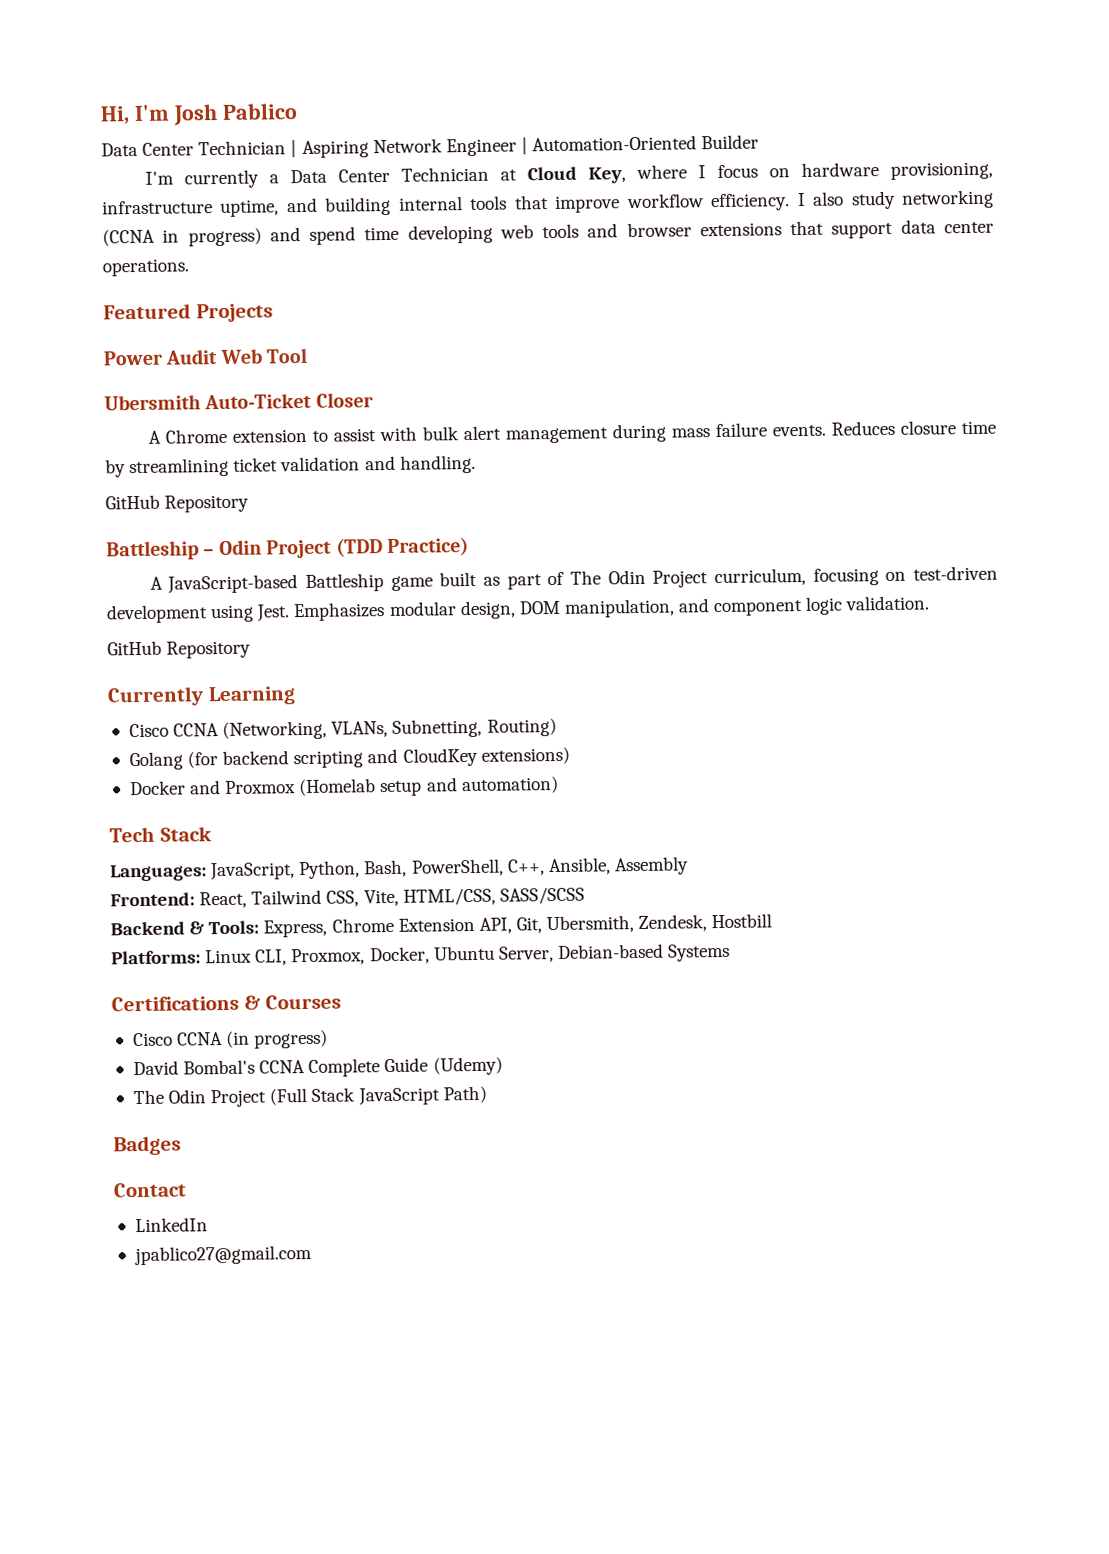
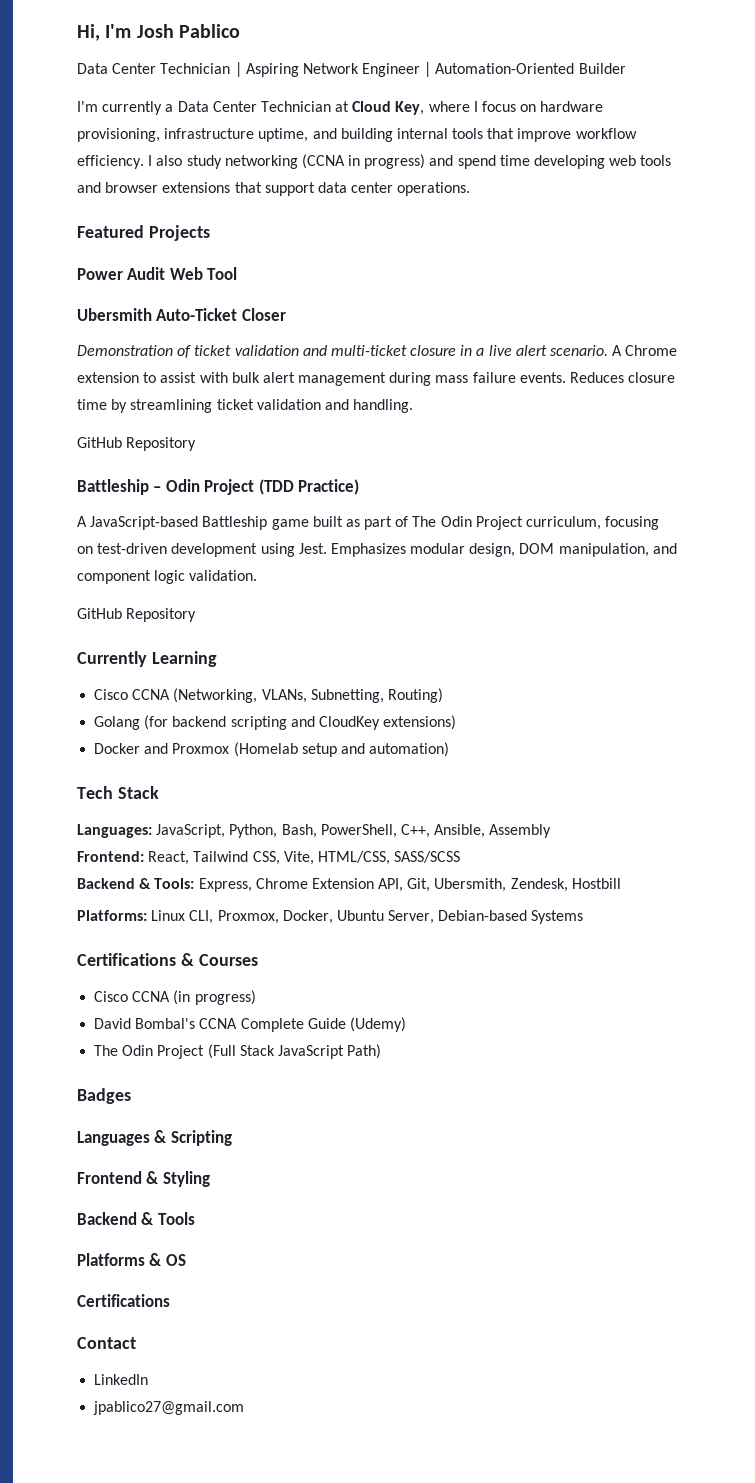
(374, 400) none -> [77,345,609,358] Demonstration of ticket validation and multi-ticket closure in a live alert scenario.
(181, 1145) none -> [77,1130,232,1146] [77,1171,210,1187] [77,1212,195,1225] [77,1253,186,1266] [77,1294,170,1307] // Languages & Scripting // Frontend & Styling // Backend & Tools // Platforms & OS // Certifications

